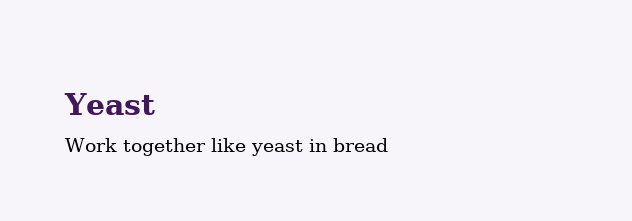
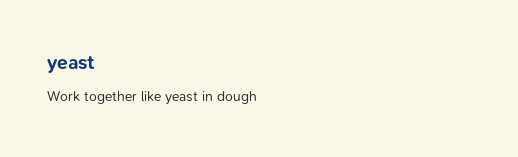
[64,93,155,115] Yeast -> [47,56,95,73] yeast
[332,138,388,152] bread -> [217,91,257,104] dough

